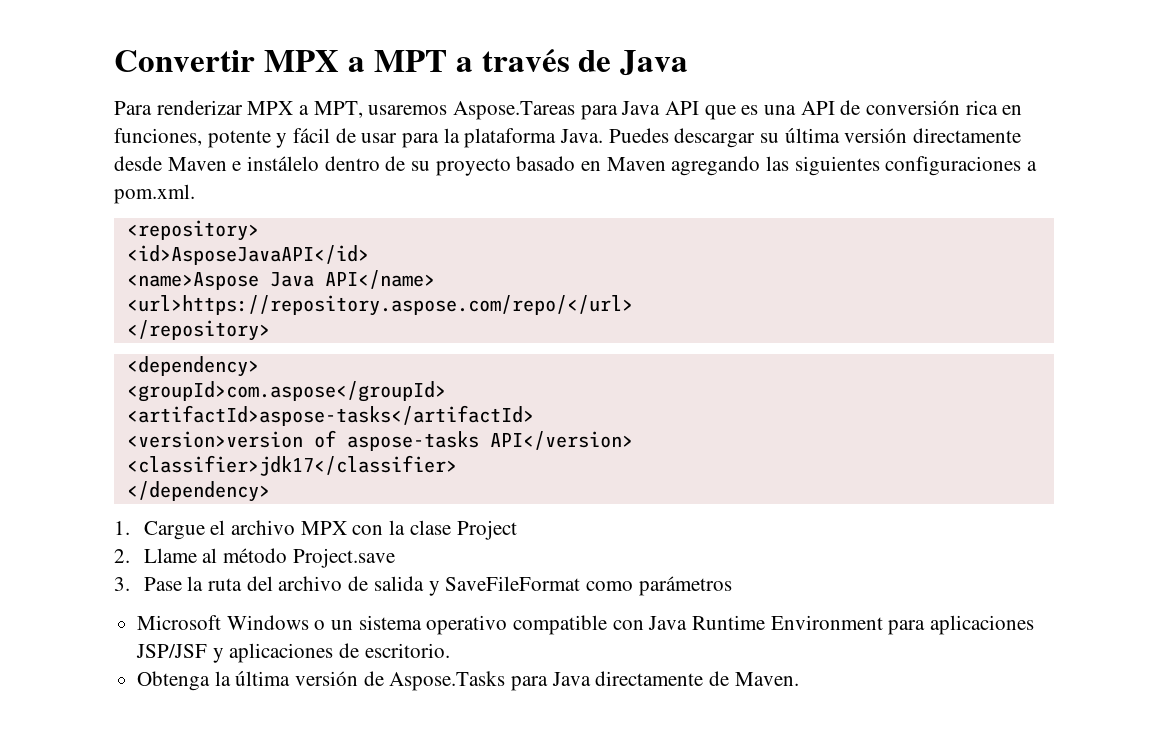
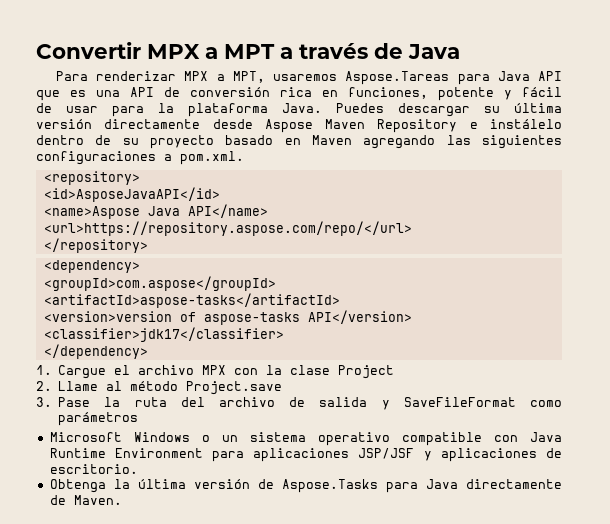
[167,157,227,171] Maven -> [264,119,458,133] Aspose Maven Repository

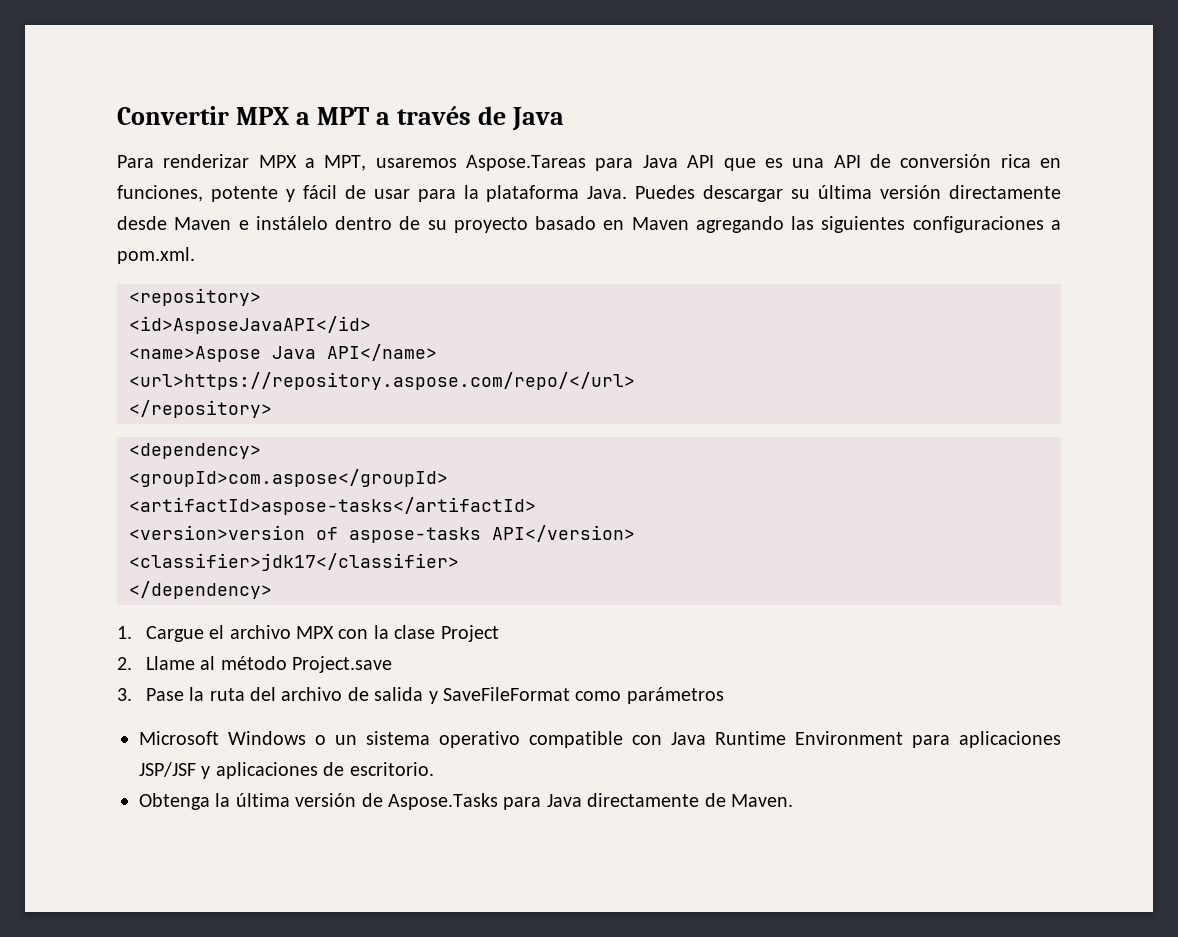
[264,119,458,133] Aspose Maven Repository -> [174,217,232,230] Maven

